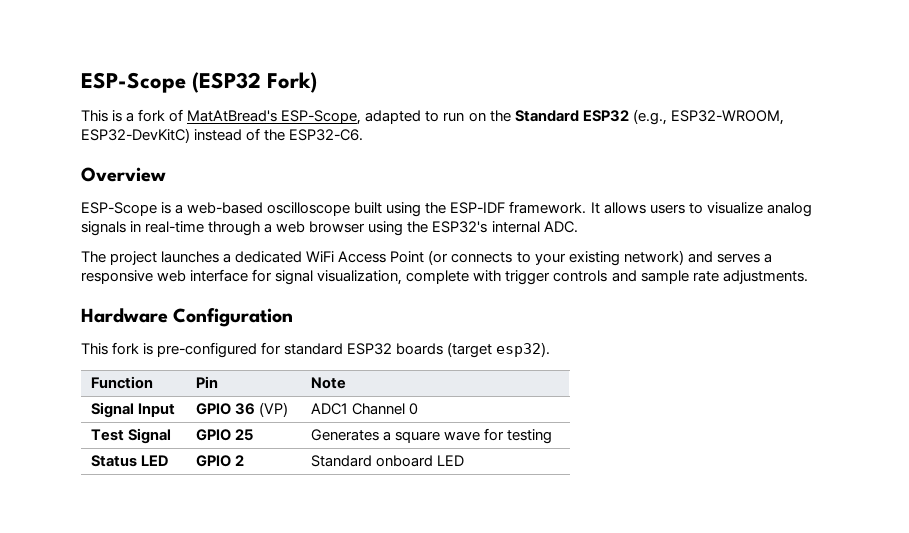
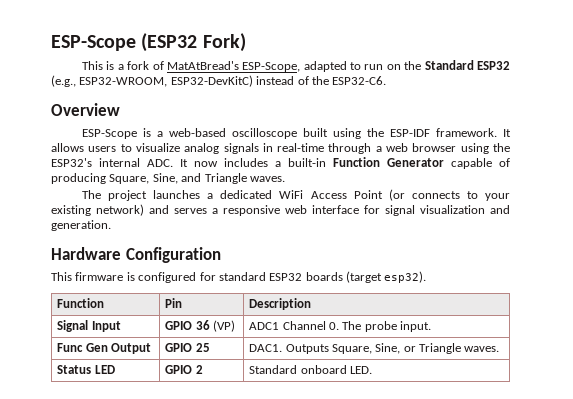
(578, 227) none -> [180,157,510,169] [51,173,285,184] It now includes a built-in Function Generator capable of producing Square, Sine, and Triangle waves.
[317,270,808,285] visualization, complete with trigger controls and sample rate adjustments. -> [420,205,510,214] [51,220,111,231] visualization and generation.
[112,342,258,358] fork is pre-configured -> [75,272,197,283] firmware is configured
[310,377,346,389] Note -> [249,298,312,310] Description
[408,403,418,415] [90,428,171,444] [195,429,253,441] [310,428,553,444] 0 // Test Signal | GPIO 25 | Generates a square wave for testing -> [328,321,432,332] [57,343,151,354] [165,343,210,352] [249,343,500,354] 0. The probe input. // Func Gen Output | GPIO 25 | DAC1. Outputs Square, Sine, or Triangle waves.
[436,455,464,466] LED -> [349,366,372,374] LED.

